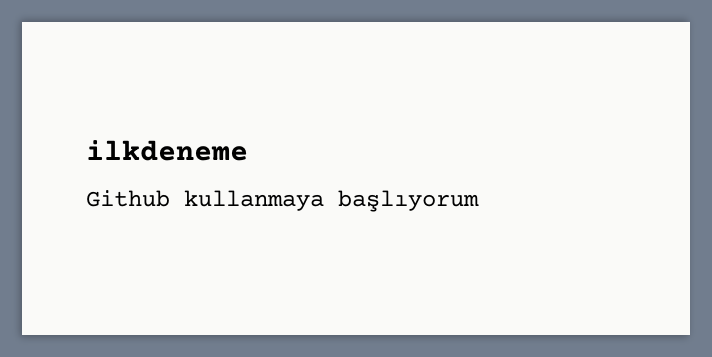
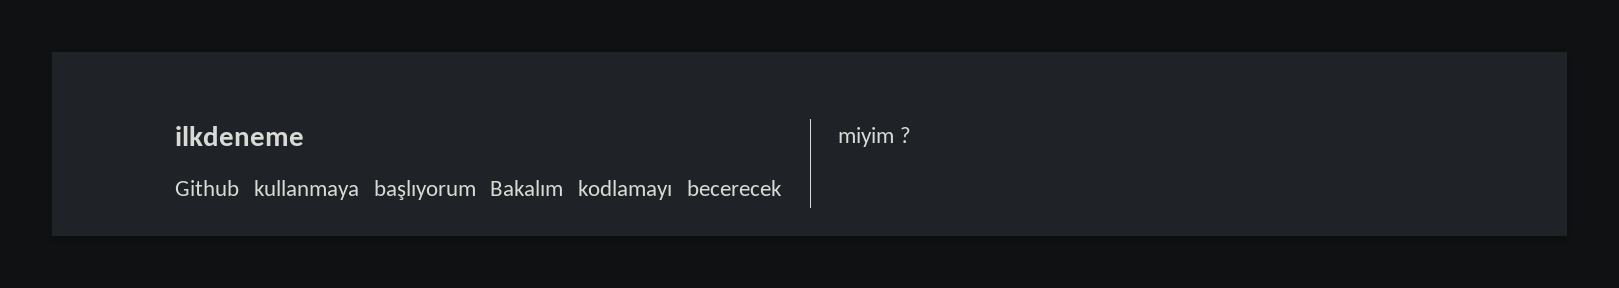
(479, 201) none -> [490,180,782,200] [838,127,912,147] Bakalım kodlamayı becerecek miyim ?

